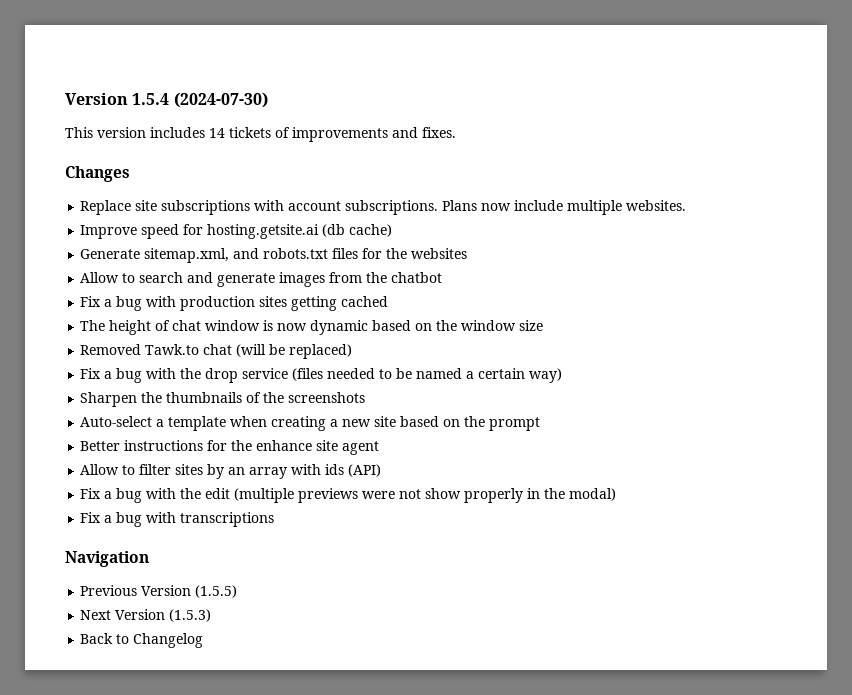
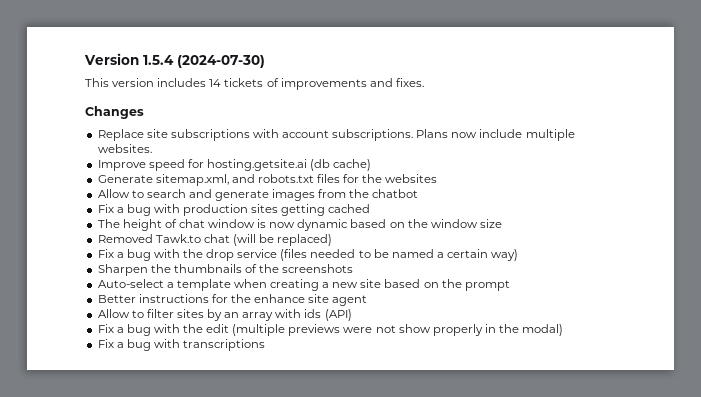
[65,551,149,567] [80,585,238,598] [80,609,212,622] [80,633,204,648] // Navigation // Previous Version (1.5.5) // Next Version (1.5.3) // Back to Changelog -> (266, 345) none

